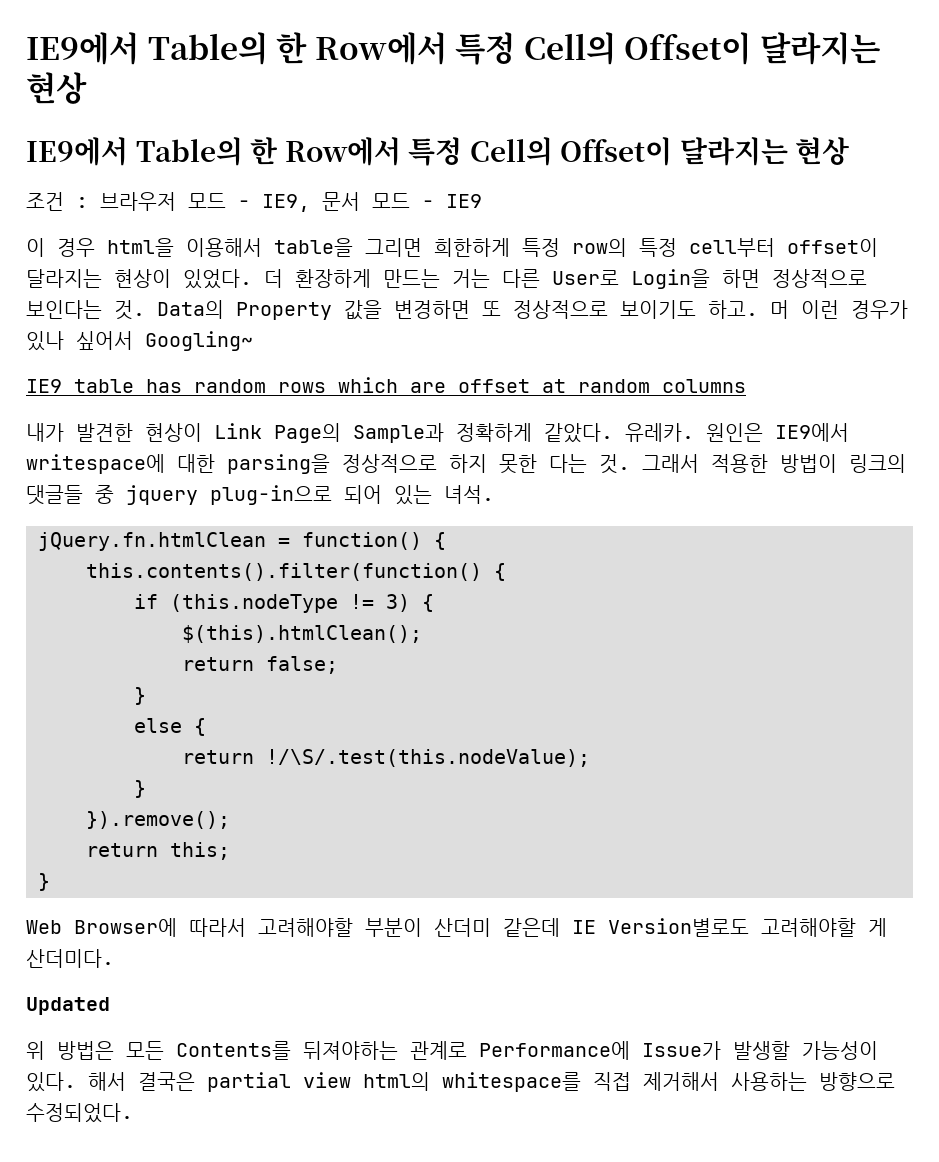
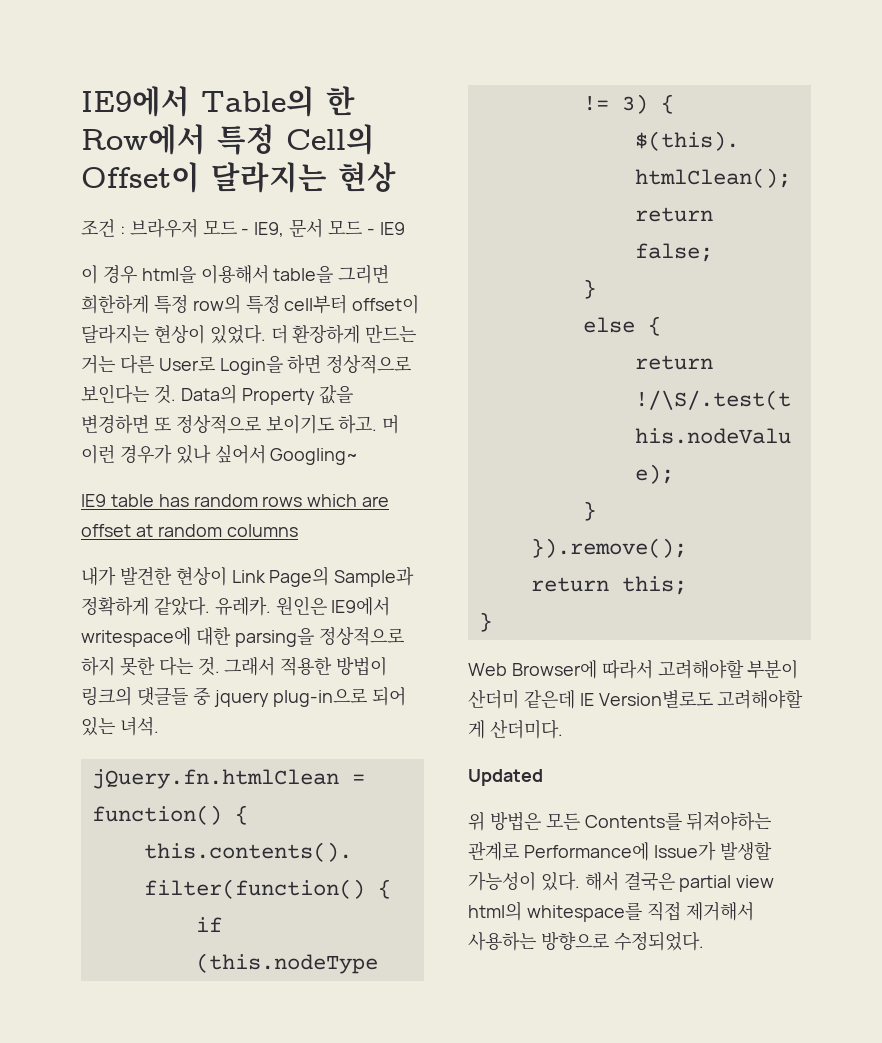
[26,32,880,65] [26,72,87,104] [26,137,851,166] IE9에서 Table의 한 Row에서 특정 Cell의 Offset이 달라지는 현상 // IE9에서 Table의 한 Row에서 특정 Cell의 Offset이 달라지는 현상 -> [81,86,355,117] [81,124,375,155] [81,162,396,193] IE9에서 Table의 한 Row에서 특정 Cell의 Offset이 달라지는 현상

